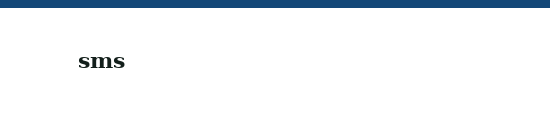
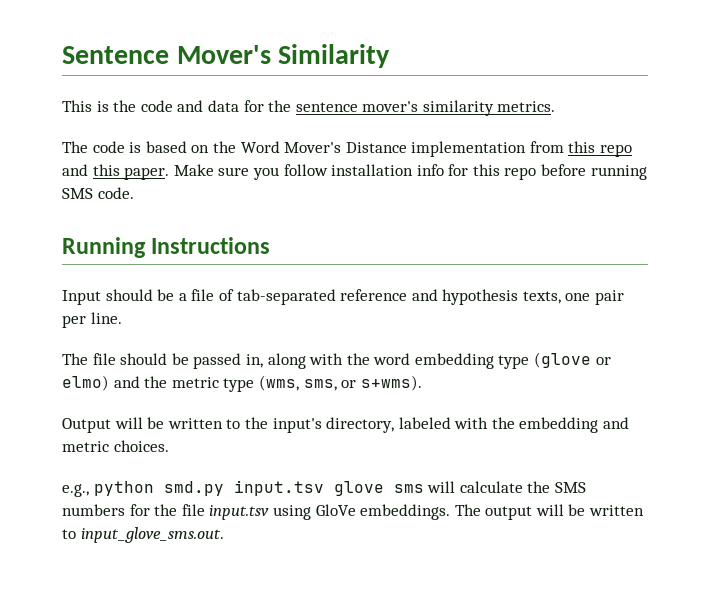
[78,57,125,68] sms -> [62,44,391,68] [62,100,556,116] [62,141,633,157] [62,164,647,180] [62,187,134,199] [62,237,271,258] [62,289,625,305] [62,312,122,328] [62,352,611,369] [62,375,422,392] [62,417,630,433] [62,440,169,452] [62,480,586,497] [62,504,645,520] [62,527,224,543] Sentence Mover's Similarity // This is the code and data for the sentence mover's similarity metrics. // The code is based on the Word Mover's Distance implementation from this repo and this paper. Make sure you follow installation info for this repo before running SMS code. // Running Instructions // Input should be a file of tab-separated reference and hypothesis texts, one pair per line. // The file should be passed in, along with the word embedding type (glove or elmo) and the metric type (wms, sms, or s+wms). // Output will be written to the input's directory, labeled with the embedding and metric choices. // e.g., python smd.py input.tsv glove sms will calculate the SMS numbers for the file input.tsv using GloVe embeddings. The output will be written to input_glove_sms.out.

